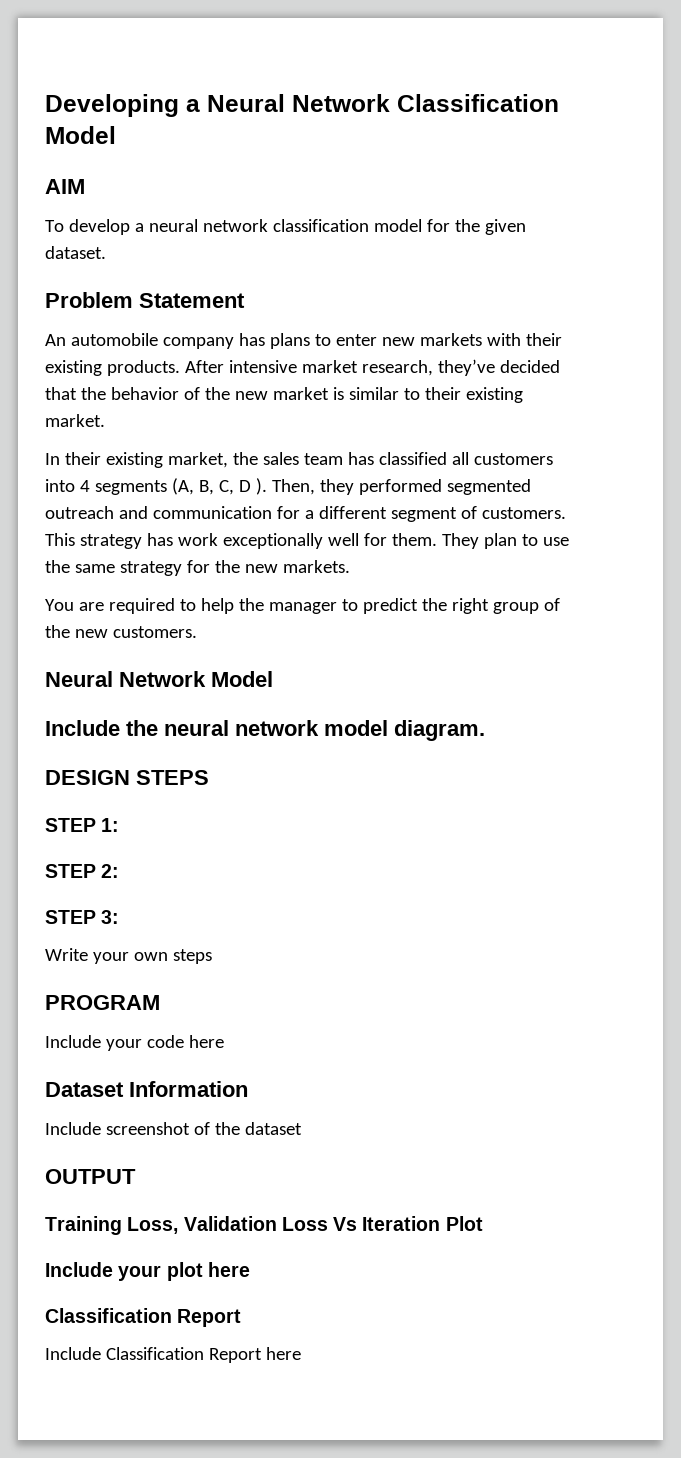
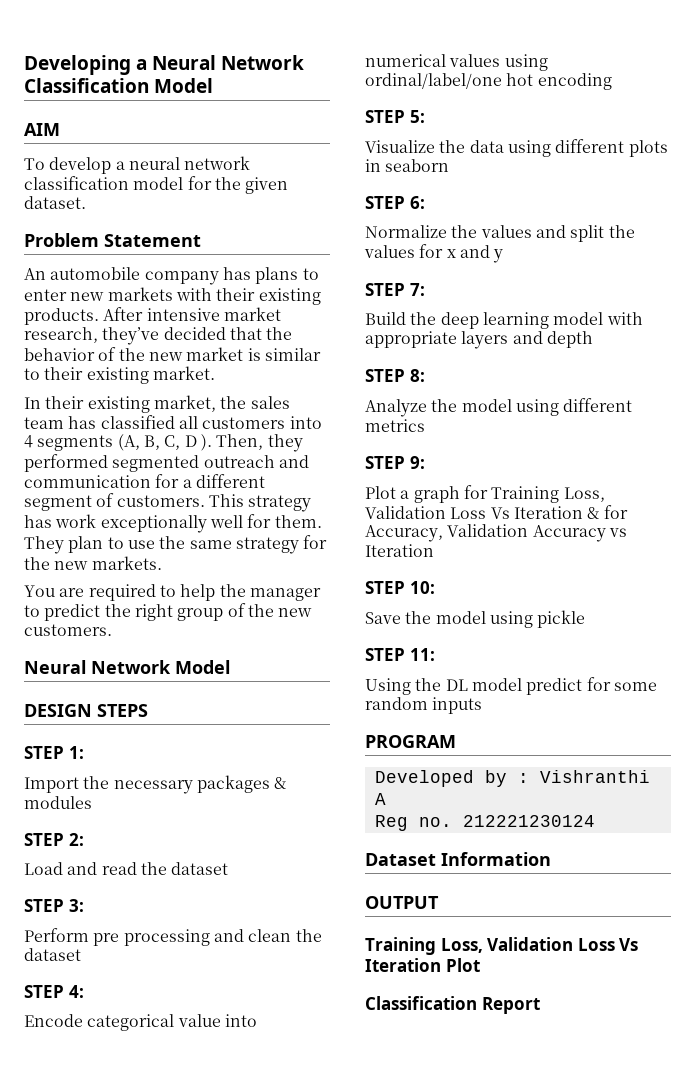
[45,720,485,741] [45,770,209,785] [45,818,120,832] [45,864,120,878] [45,910,120,924] [45,948,212,964] [45,995,160,1010] [45,1035,224,1051] [45,1081,248,1097] [45,1122,302,1135] Include the neural network model diagram. // DESIGN STEPS // STEP 1: // STEP 2: // STEP 3: // Write your own steps // PROGRAM // Include your code here // Dataset Information // Include screenshot of the dataset -> [24,704,148,717] [24,746,84,759] [24,775,287,794] [24,796,92,809] [24,833,84,846] [24,862,229,875] [24,899,84,912] [24,928,322,946] [24,948,81,961] [24,985,84,998] [24,1014,257,1031] [365,54,548,71] [365,73,612,90] [365,110,425,123] [365,139,668,157] [365,159,450,172] [365,196,425,209] [365,225,635,242] [364,244,504,263] [365,283,425,296] [365,312,643,329] [365,331,593,349] [365,369,425,382] [365,398,633,417] [365,419,425,432] [365,456,425,469] [365,485,605,503] [365,505,628,519] [365,524,627,542] [365,544,434,557] [365,581,435,594] [365,610,586,628] [365,648,435,661] [365,677,657,695] [365,697,483,714] [365,735,456,748] [374,770,650,787] [374,793,386,805] [374,815,595,831] [365,852,551,866] DESIGN STEPS // STEP 1: // Import the necessary packages & modules // STEP 2: // Load and read the dataset // STEP 3: // Perform pre processing and clean the dataset // STEP 4: // Encode categorical value into numerical values using ordinal/label/one hot encoding // STEP 5: // Visualize the data using different plots in seaborn // STEP 6: // Normalize the values and split the values for x and y // STEP 7: // Build the deep learning model with appropriate layers and depth // STEP 8: // Analyze the model using different metrics // STEP 9: // Plot a graph for Training Loss, Validation Loss Vs Iteration & for Accuracy, Validation Accuracy vs Iteration // STEP 10: // Save the model using pickle // STEP 11: // Using the DL model predict for some random inputs // PROGRAM // Developed by : Vishranthi A // Reg no. 212221230124 // Dataset Information
[45,1262,250,1281] [45,1308,242,1327] [45,1347,301,1363] Include your plot here // Classification Report // Include Classification Report here -> [365,996,540,1014] Classification Report

